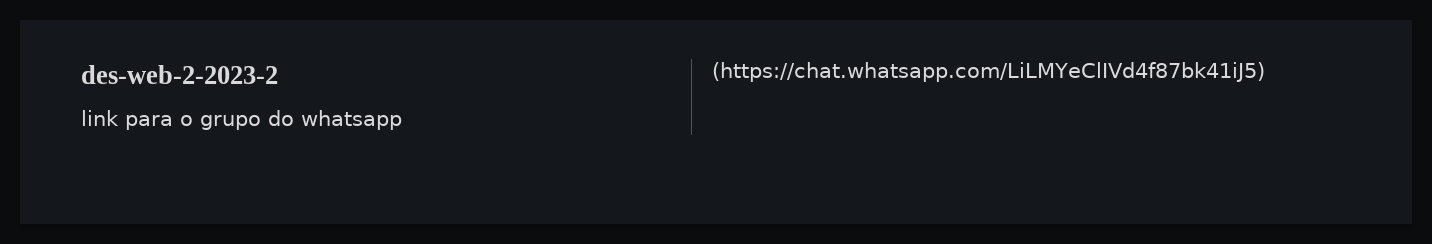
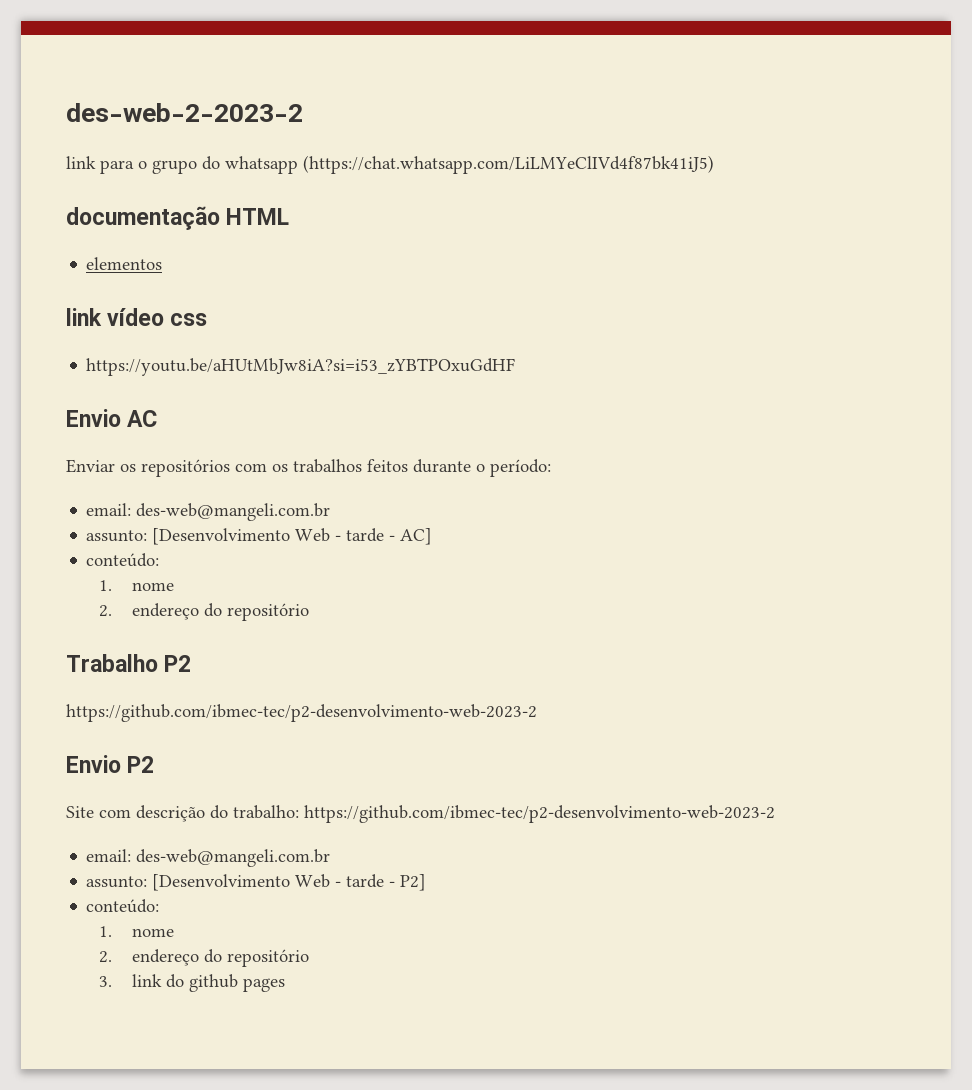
(1265, 72) none -> [66,206,290,230] [86,257,163,270] [66,308,208,326] [86,358,516,376] [66,409,158,427] [66,459,551,477] [86,503,331,521] [86,528,433,545] [86,553,160,567] [99,580,175,591] [99,603,310,621] [66,654,192,672] [66,704,537,722] [66,755,155,773] [66,805,775,823] [86,849,331,867] [86,874,427,891] [86,899,160,913] [99,926,175,937] [99,949,310,967] [99,974,286,992] // documentação HTML // elementos // link vídeo css // https://youtu.be/aHUtMbJw8iA?si=i53_zYBTPOxuGdHF // Envio AC // Enviar os repositórios com os trabalhos feitos durante o período: // email: des-web@mangeli.com.br // assunto: [Desenvolvimento Web - tarde - AC] // conteúdo: // 1. nome // 2. endereço do repositório // Trabalho P2 // https://github.com/ibmec-tec/p2-desenvolvimento-web-2023-2 // Envio P2 // Site com descrição do trabalho: https://github.com/ibmec-tec/p2-desenvolvimento-web-2023-2 // email: des-web@mangeli.com.br // assunto: [Desenvolvimento Web - tarde - P2] // conteúdo: // 1. nome // 2. endereço do repositório // 3. link do github pages

